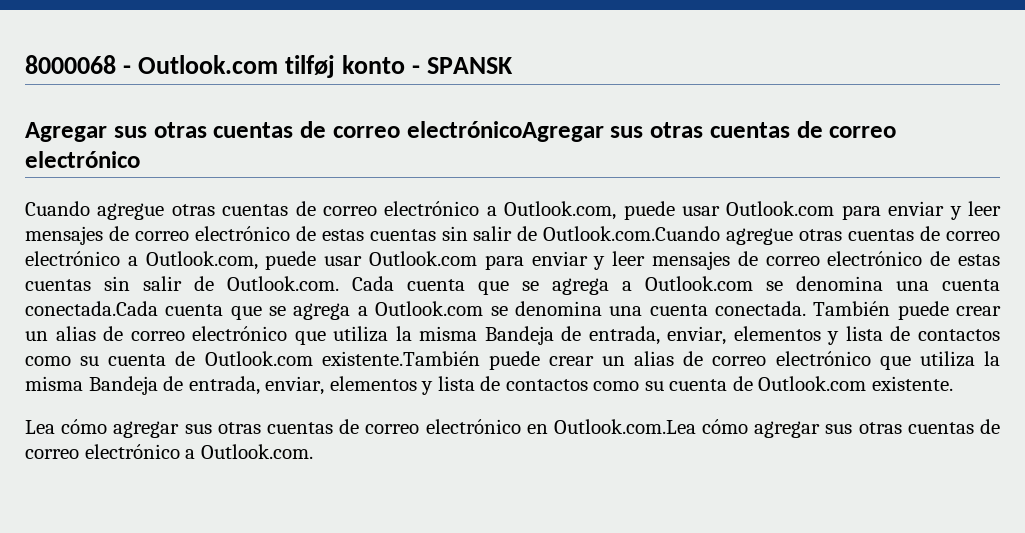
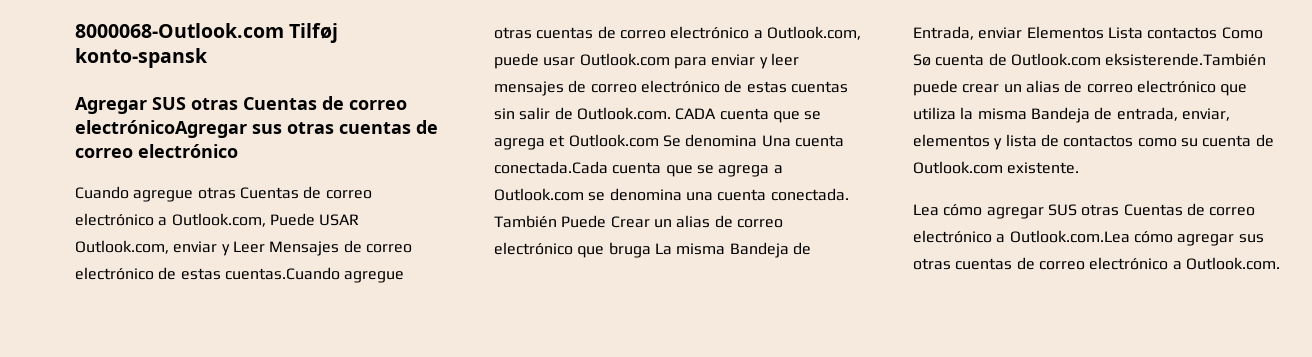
[25,55,514,78] [25,122,294,142] 8000068 - Outlook.com tilføj konto - SPANSK // Agregar sus otras cuentas -> [75,23,339,43] [75,48,208,68] [75,97,317,114] 8000068-Outlook.com Tilføj konto-spansk // Agregar SUS otras Cuentas
[222,201,1001,220] [25,226,721,245] cuentas de correo electrónico a Outlook.com, puede usar Outlook.com para enviar y leer mensajes de correo electrónico de estas cuentas sin salir de Outlook.com.Cuando -> [239,186,372,199] [75,213,360,227] [75,240,412,256] [75,267,340,280] Cuentas de correo electrónico a Outlook.com, Puede USAR Outlook.com, enviar y Leer Mensajes de correo electrónico de estas cuentas.Cuando
[352,276,929,295] Cada cuenta que se agrega a Outlook.com se denomina una -> [675,108,822,123] [494,134,791,150] CADA cuenta que se agrega et Outlook.com Se denomina Una
[897,301,1001,320] [25,326,1000,345] [25,351,480,366] puede crear un alias de correo electrónico que utiliza la misma Bandeja de entrada, enviar, elementos y lista de contactos como su cuenta de Outlook.com existente.También -> [561,215,783,228] [494,242,811,258] [913,26,1263,40] [913,53,1267,66] Puede Crear un alias de correo electrónico que bruga La misma Bandeja de Entrada, enviar Elementos Lista contactos Como Sø cuenta de Outlook.com eksisterende.También
[184,419,548,434] sus otras cuentas de correo electrónico en -> [1047,203,1256,216] [913,230,1006,243] SUS otras Cuentas de correo electrónico a

